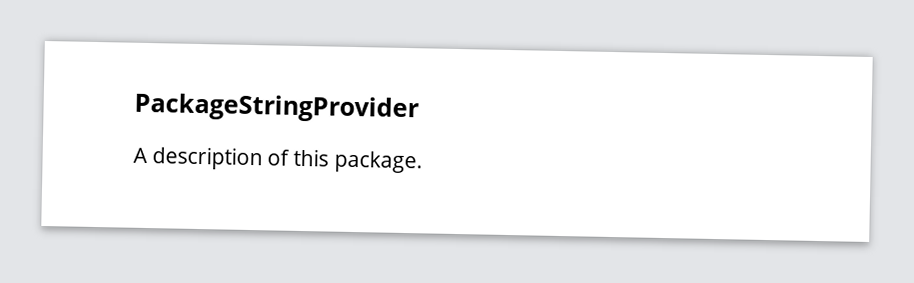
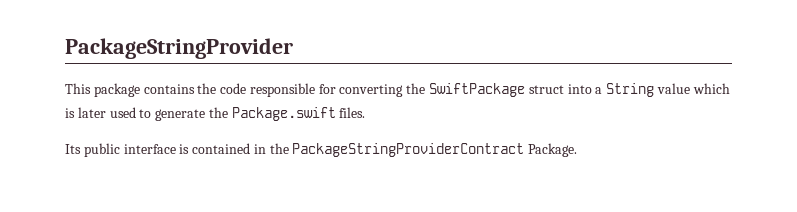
[133,146,423,174] A description of this package. -> [65,83,730,97] [65,107,366,121] [65,143,578,157] This package contains the code responsible for converting the SwiftPackage struct into a String value which is later used to generate the Package.swift files. // Its public interface is contained in the PackageStringProviderContract Package.

